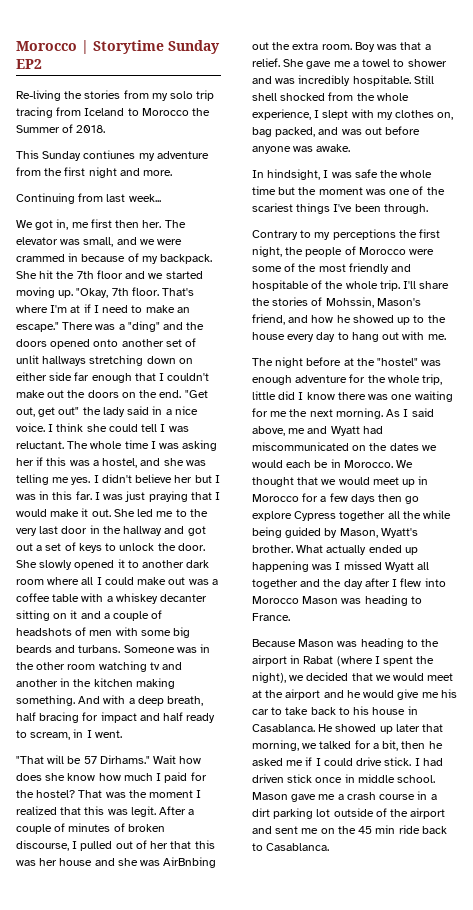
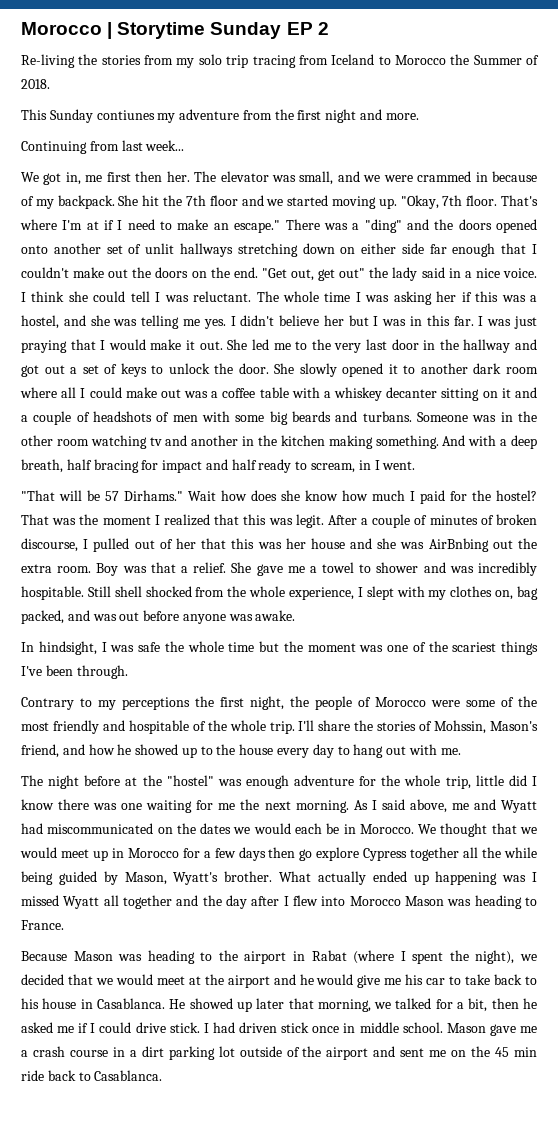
[16,59,42,69] EP2 -> [286,22,329,35] EP 2

